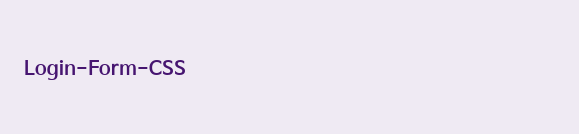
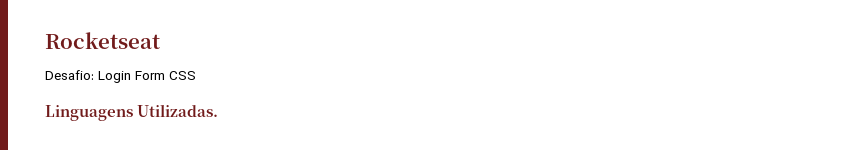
[24,60,186,80] Login-Form-CSS -> [45,32,160,49] [45,70,196,83] [45,104,219,121] Rocketseat // Desafio: Login Form CSS // Linguagens Utilizadas.

